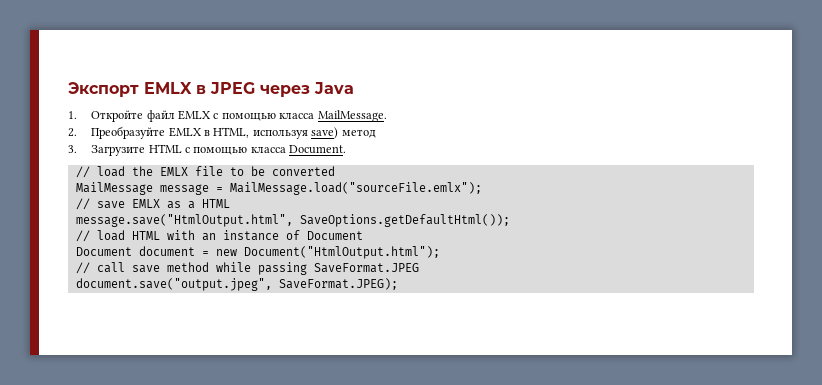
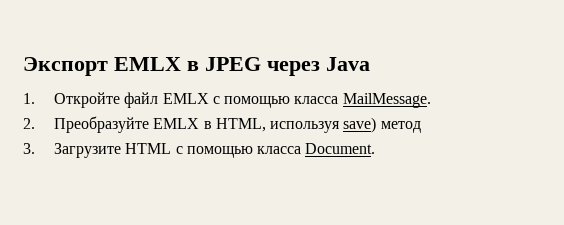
[75,166,335,178] [75,182,482,195] [75,198,230,210] [75,214,510,227] [75,230,363,242] [75,246,440,259] [75,262,419,275] [75,278,398,291] // // load the EMLX file to be converted // MailMessage message = MailMessage.load("sourceFile.emlx"); // // save EMLX as a HTML // message.save("HtmlOutput.html", SaveOptions.getDefaultHtml()); // // load HTML with an instance of Document // Document document = new Document("HtmlOutput.html"); // // call save method while passing SaveFormat.JPEG // document.save("output.jpeg", SaveFormat.JPEG); -> (376, 148) none

